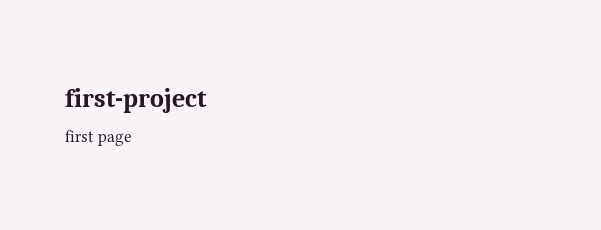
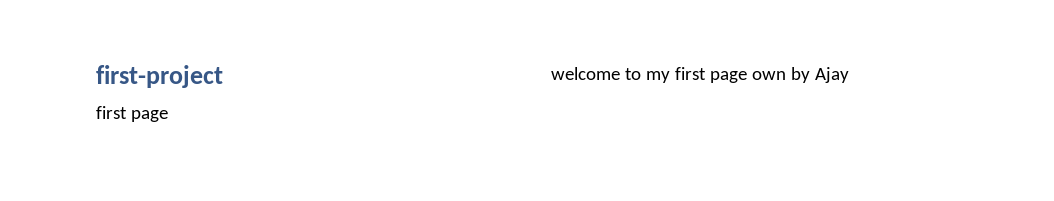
(132, 139) none -> [551,67,849,83] // welcome to my first page own by Ajay

